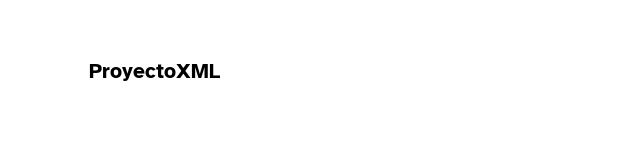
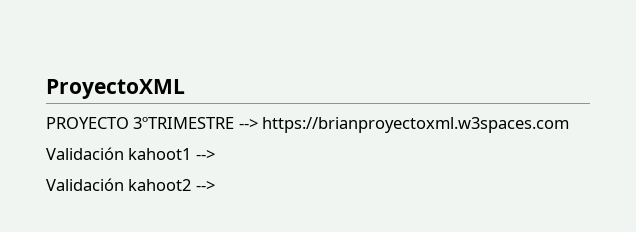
(220, 72) none -> [46,117,570,133] [46,147,215,160] [46,178,215,191] // PROYECTO 3ºTRIMESTRE --> https://brianproyectoxml.w3spaces.com // Validación kahoot1 --> // Validación kahoot2 -->

